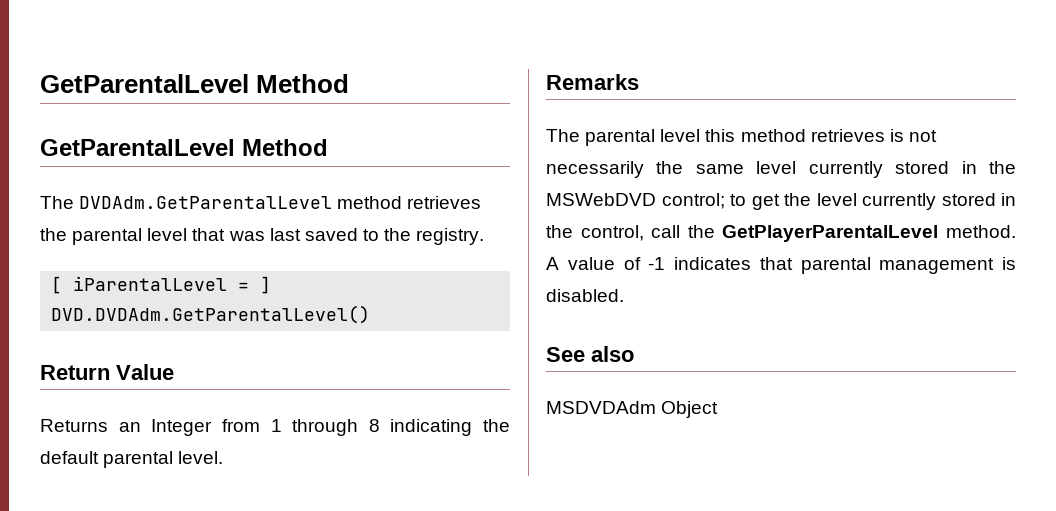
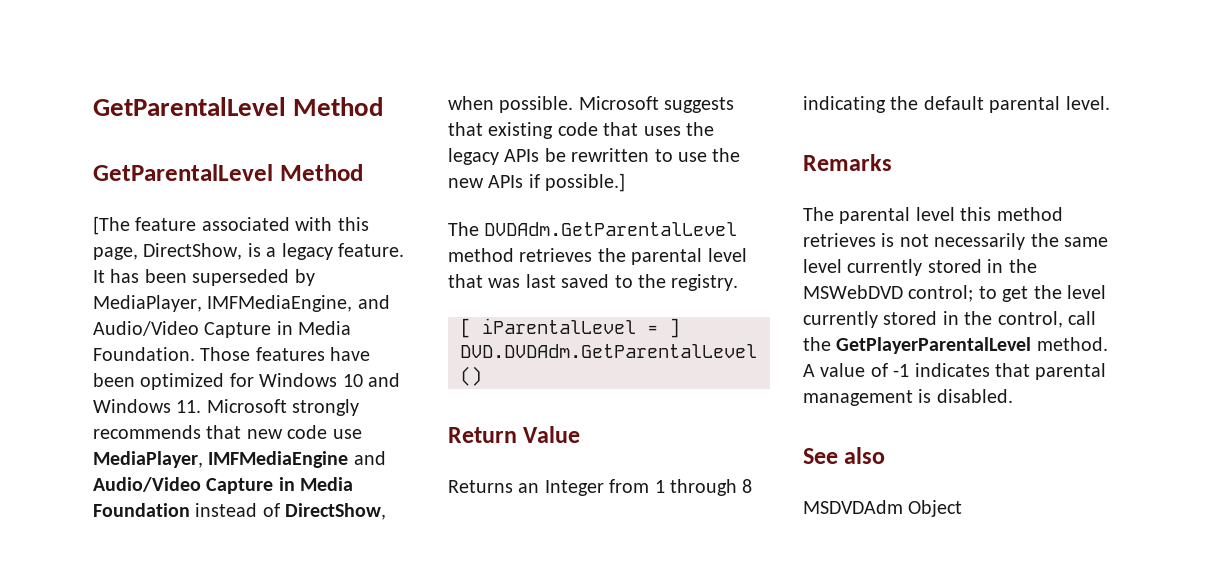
(328, 147) none -> [93,216,369,235] [93,243,404,260] [93,269,315,286] [93,295,390,312] [93,321,352,338] [93,347,371,361] [93,373,400,390] [93,399,360,416] [93,425,362,439] [93,451,386,468] [93,477,354,494] [93,503,387,520] [448,96,735,113] [448,122,714,139] [448,148,741,165] [448,173,626,192] // [The feature associated with this page, DirectShow, is a legacy feature. It has been superseded by MediaPlayer, IMFMediaEngine, and Audio/Video Capture in Media Foundation. Those features have been optimized for Windows 10 and Windows 11. Microsoft strongly recommends that new code use MediaPlayer, IMFMediaEngine and Audio/Video Capture in Media Foundation instead of DirectShow, when possible. Microsoft suggests that existing code that uses the legacy APIs be rewritten to use the new APIs if possible.]

